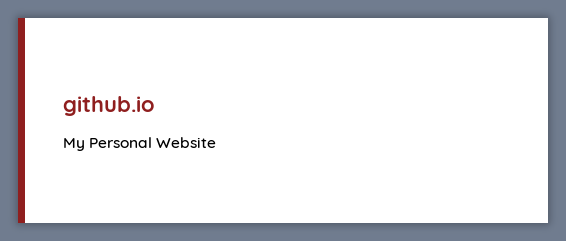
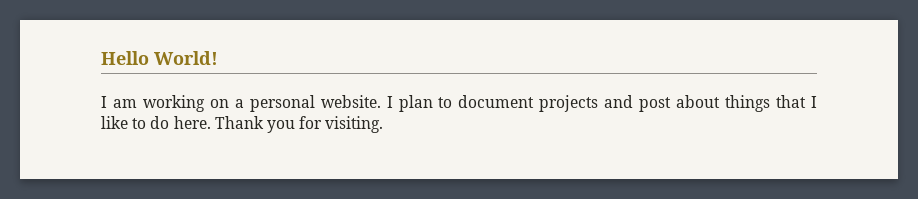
[63,96,155,116] [63,137,217,151] github.io // My Personal Website -> [101,51,218,65] [101,95,818,112] [101,116,384,133] Hello World! // I am working on a personal website. I plan to document projects and post about things that I like to do here. Thank you for visiting.

